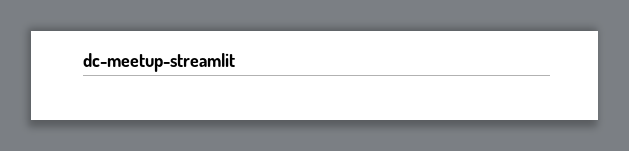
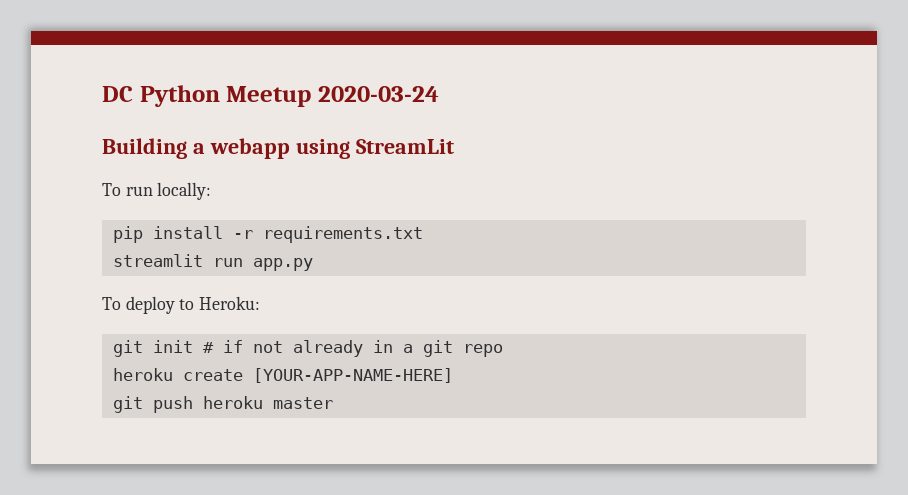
[83,53,235,72] dc-meetup-streamlit -> [102,85,439,107] [102,138,454,159] [102,182,212,200] [112,226,423,243] [112,254,313,271] [102,296,261,314] [112,340,503,357] [112,368,453,383] [112,396,333,413] DC Python Meetup 2020-03-24 // Building a webapp using StreamLit // To run locally: // pip install -r requirements.txt // streamlit run app.py // To deploy to Heroku: // git init # if not already in a git repo // heroku create [YOUR-APP-NAME-HERE] // git push heroku master

